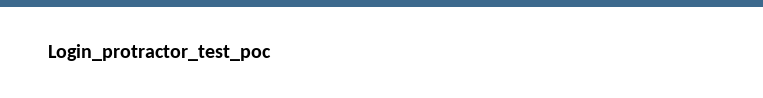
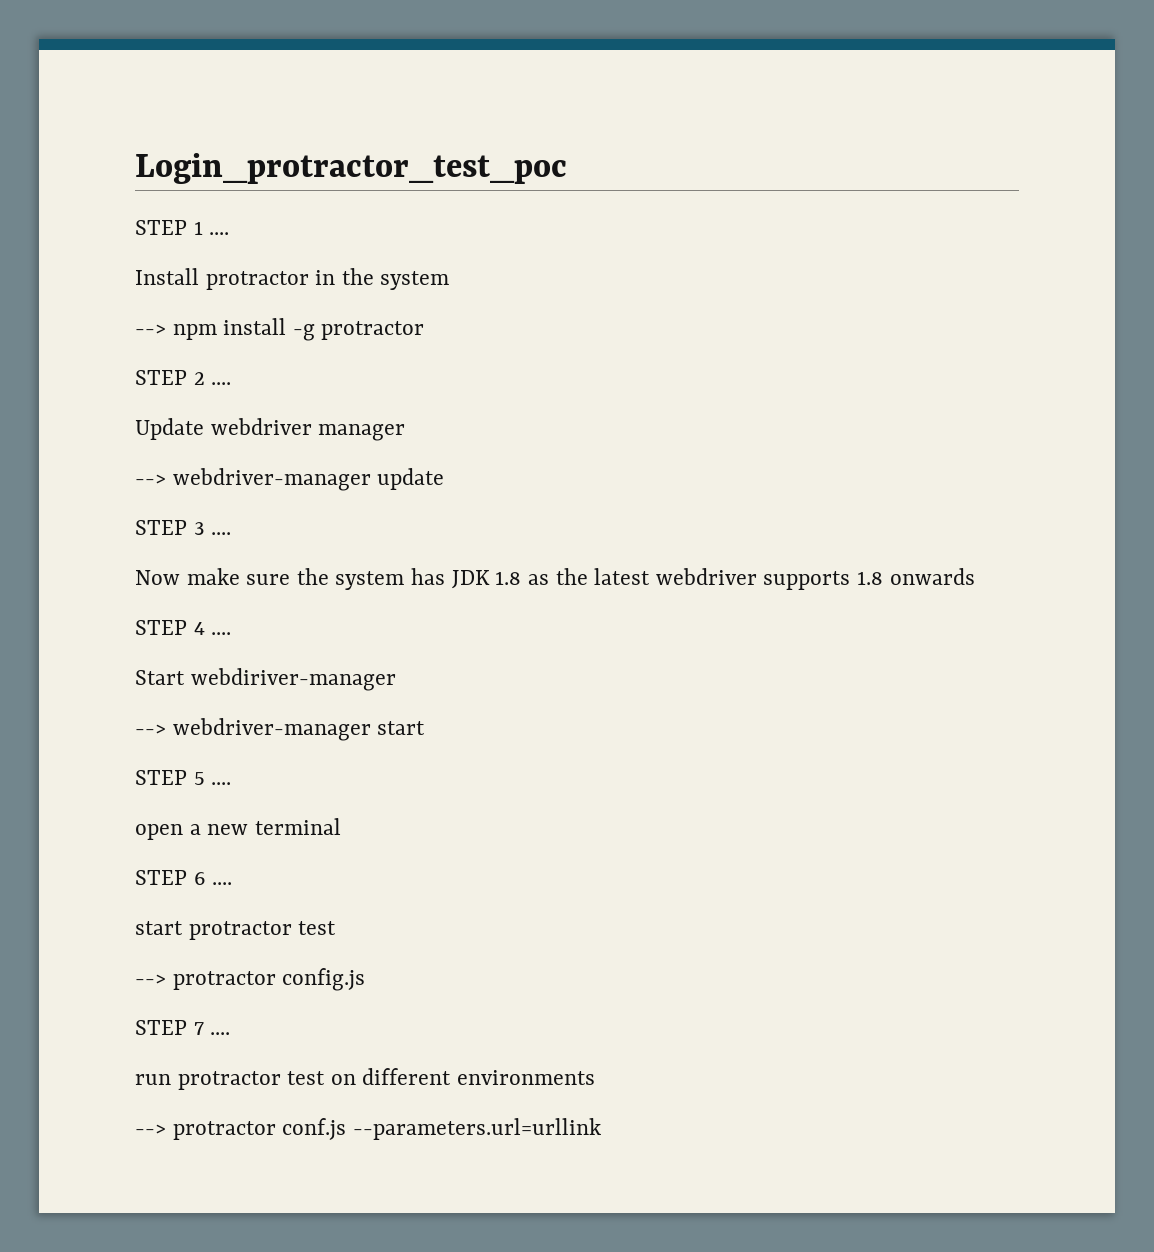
(271, 52) none -> [135,220,230,235] [135,268,450,290] [135,318,425,341] [135,370,232,385] [135,418,406,441] [135,468,445,491] [135,520,232,535] [135,568,975,590] [135,620,232,635] [135,668,396,691] [135,718,426,741] [135,770,232,785] [135,818,341,840] [135,870,233,885] [135,921,337,940] [135,968,366,991] [135,1020,231,1035] [135,1068,596,1090] [135,1118,601,1140] // STEP 1 .... // Install protractor in the system // --> npm install -g protractor // STEP 2 .... // Update webdriver manager // --> webdriver-manager update // STEP 3 .... // Now make sure the system has JDK 1.8 as the latest webdriver supports 1.8 onwards // STEP 4 .... // Start webdiriver-manager // --> webdriver-manager start // STEP 5 .... // open a new terminal // STEP 6 .... // start protractor test // --> protractor config.js // STEP 7 .... // run protractor test on different environments // --> protractor conf.js --parameters.url=urllink

